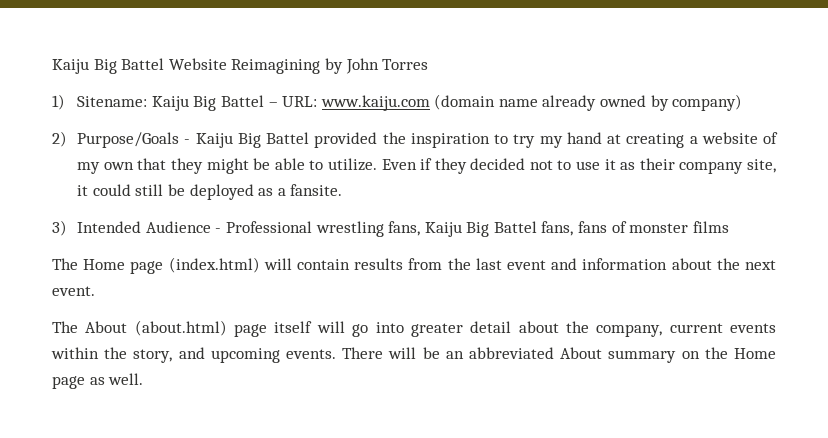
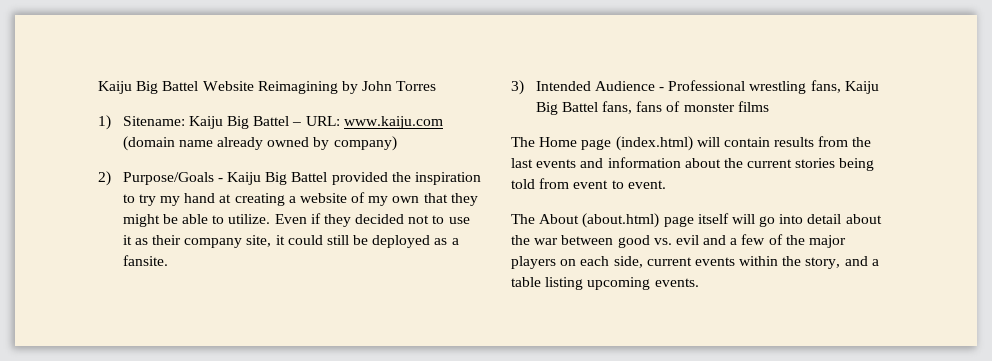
[506,260,546,270] event -> [536,159,577,168] events
[745,260,777,270] next -> [747,158,875,171] [511,178,624,189] current stories being told from event to
[410,323,463,337] greater -> (804, 219) none
[596,324,663,337] company, -> [534,234,847,248] [511,256,643,269] war between good vs. evil and a few of the major players on each side,
[210,347,777,363] [52,373,144,389] upcoming events. There will be an abbreviated About summary on the Home page as well. -> [871,259,879,266] [511,277,699,290] a table listing upcoming events.

